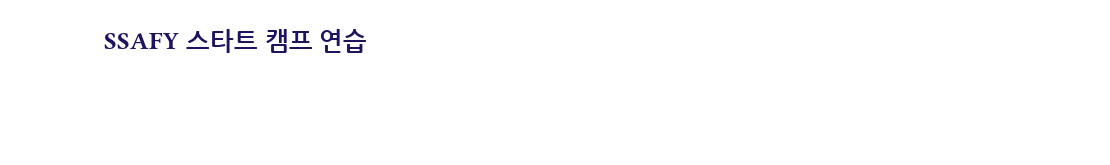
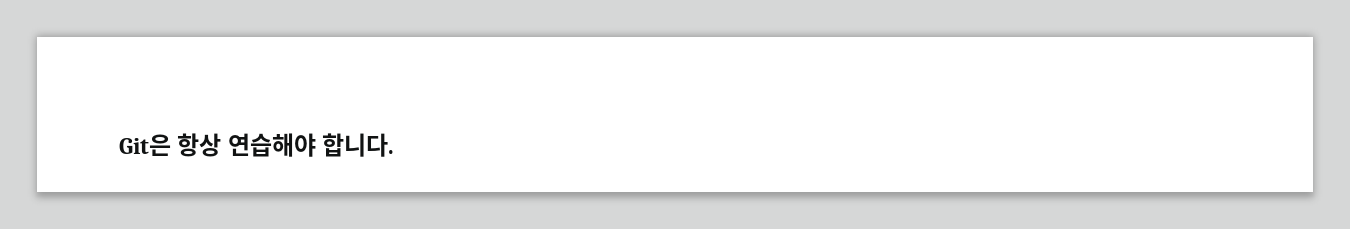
[104,29,368,53] SSAFY 스타트 캠프 연습 -> [119,133,395,157] Git은 항상 연습해야 합니다.

